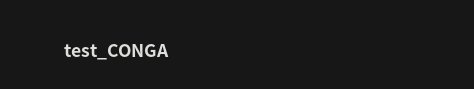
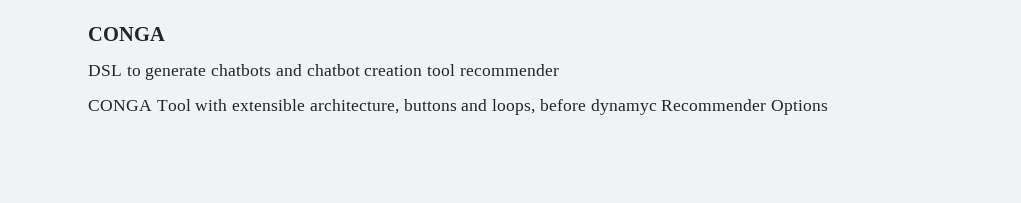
[64,44,169,60] test_CONGA -> [88,27,165,41] [88,64,559,80] [88,99,828,115] CONGA // DSL to generate chatbots and chatbot creation tool recommender // CONGA Tool with extensible architecture, buttons and loops, before dynamyc Recommender Options

